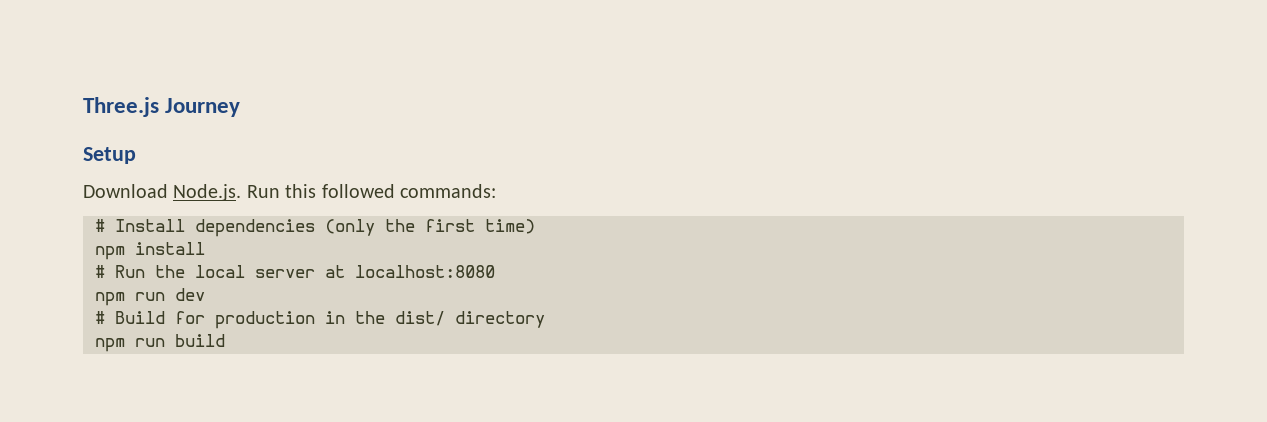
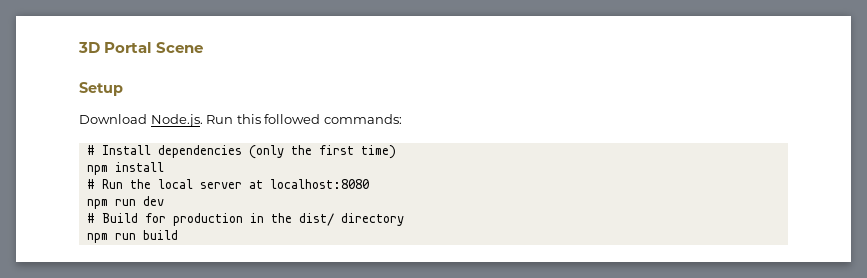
[83,97,241,117] Three.js Journey -> [78,42,204,53] 3D Portal Scene

